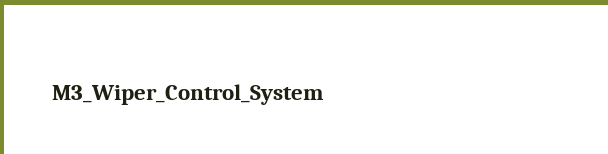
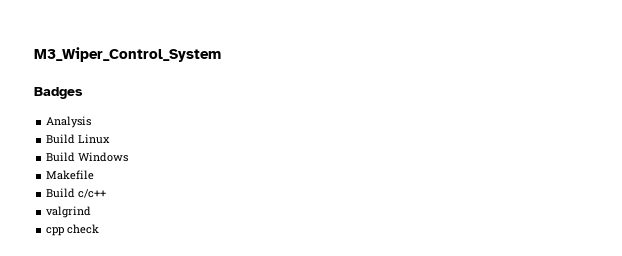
(324, 94) none -> [34,87,83,99] [46,116,92,128] [46,134,111,144] [46,152,129,162] [46,170,95,180] [46,188,107,198] [46,206,92,218] [46,224,100,236] // Badges // Analysis // Build Linux // Build Windows // Makefile // Build c/c++ // valgrind // cpp check

